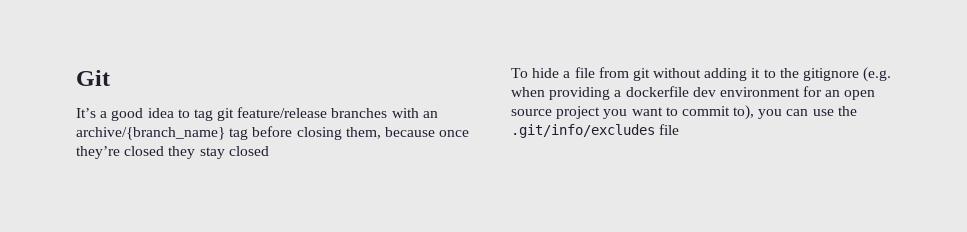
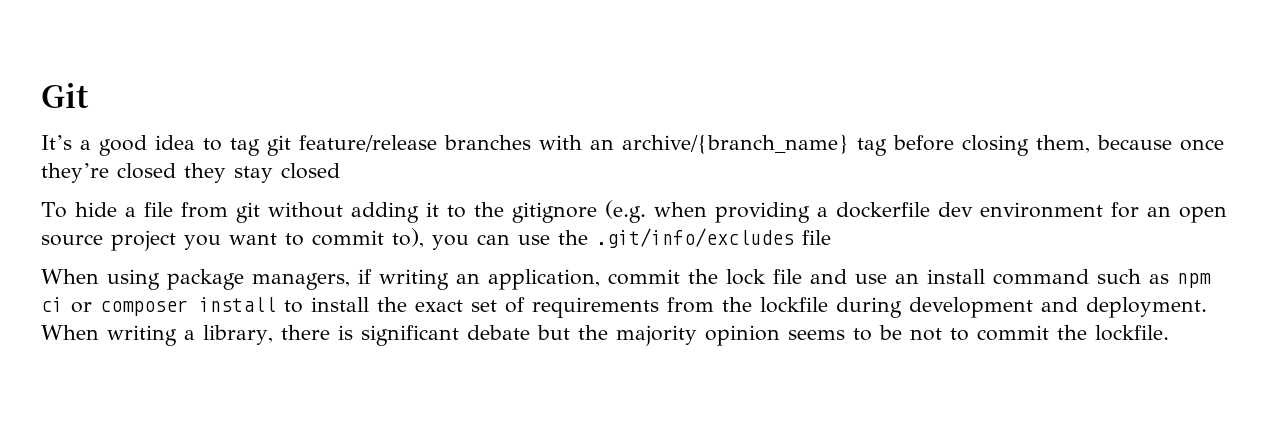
(680, 129) none -> [41,269,1211,290] [41,297,1207,318] [41,325,1169,346] // When using package managers, if writing an application, commit the lock file and use an install command such as npm ci or composer install to install the exact set of requirements from the lockfile during development and deployment. When writing a library, there is significant debate but the majority opinion seems to be not to commit the lockfile.

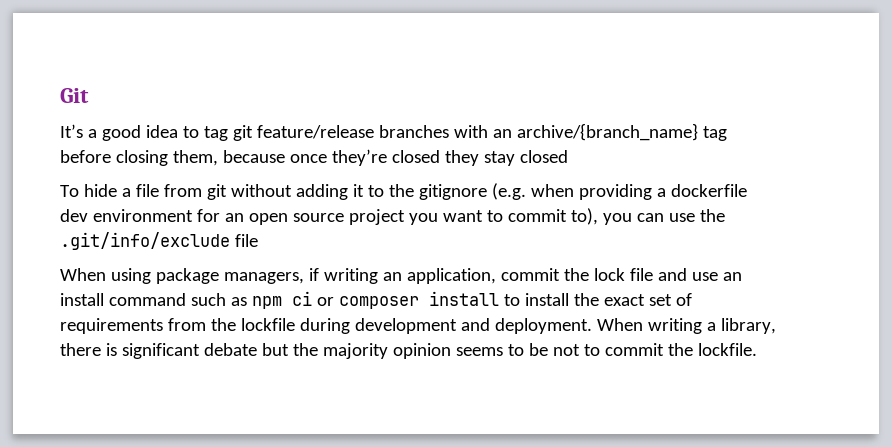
[596,228,794,248] .git/info/excludes -> [60,232,230,250] .git/info/exclude

